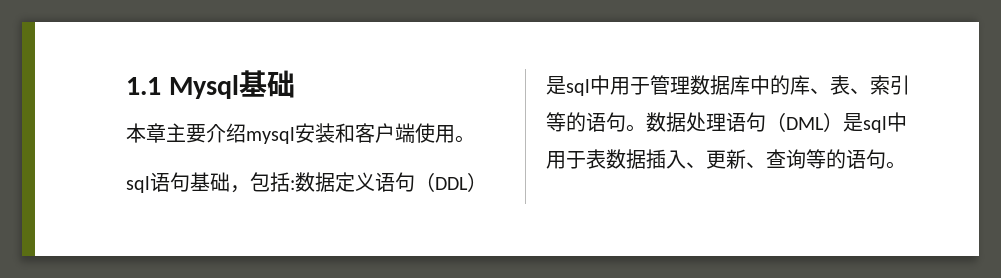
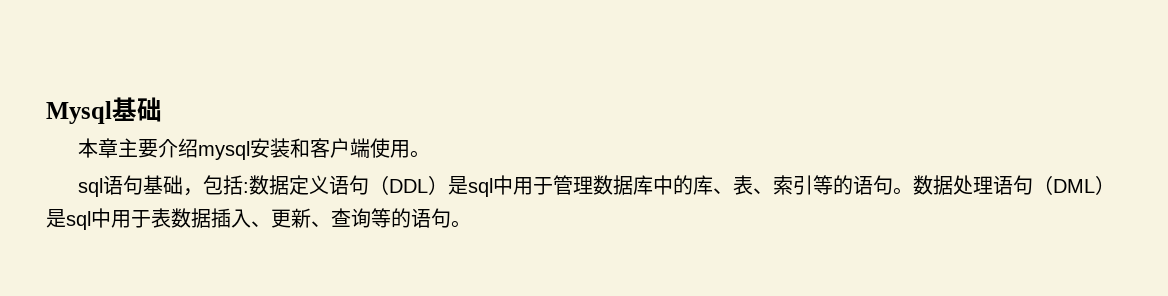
[126,77,161,95] 1.1 -> (46, 112) none

